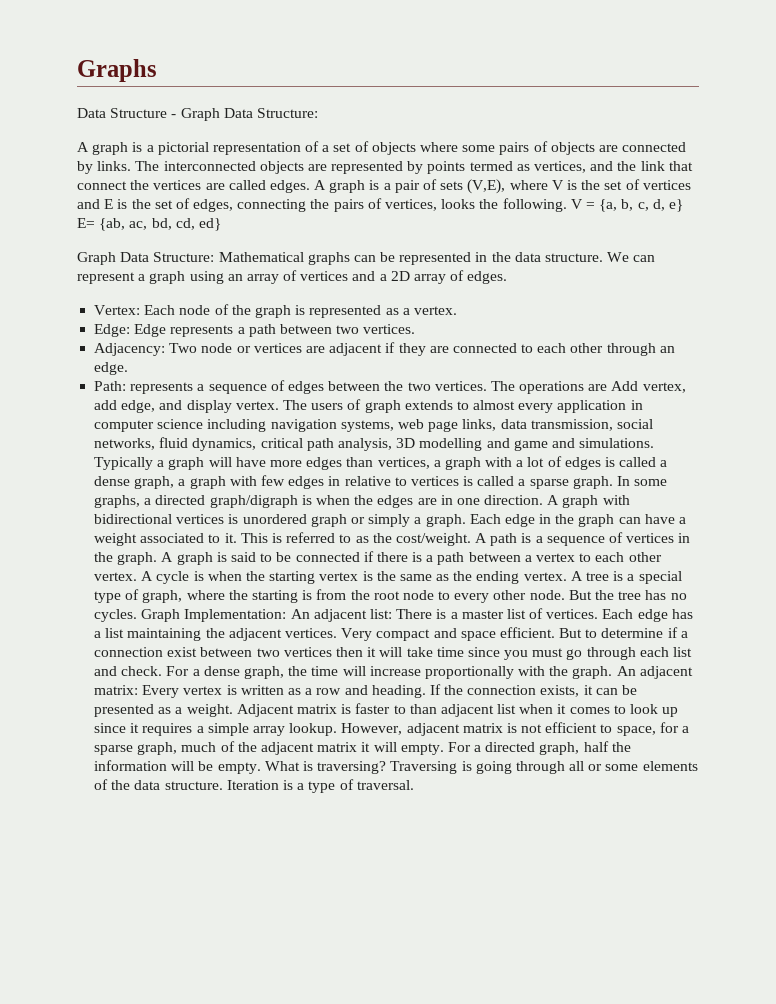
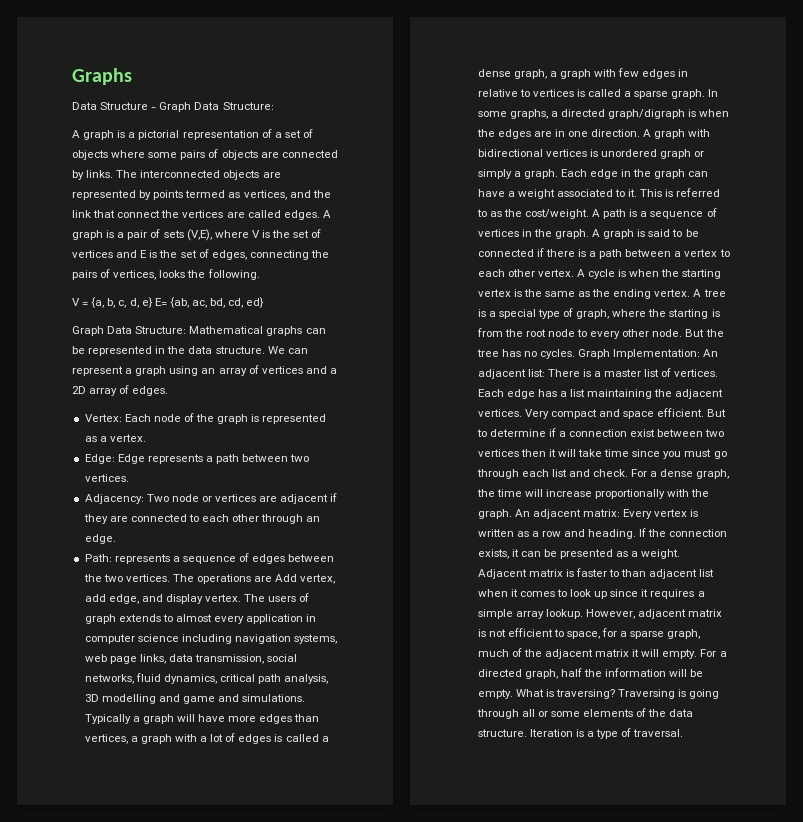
(567, 205) none -> (260, 274) //

